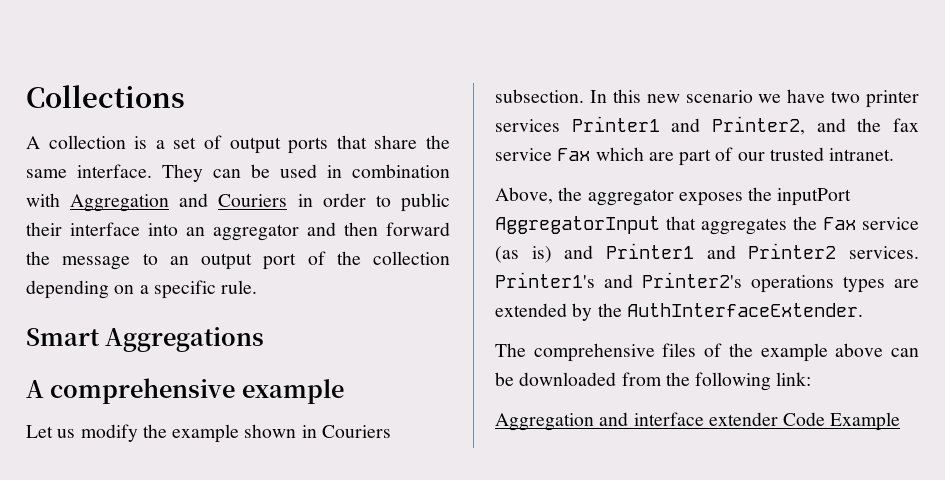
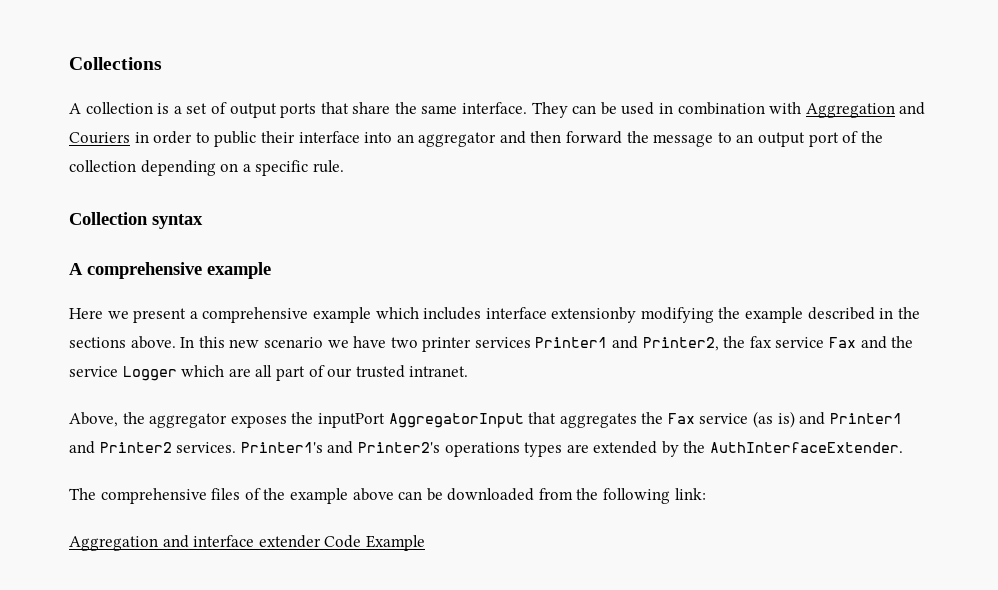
[26,327,265,352] Smart Aggregations -> [69,212,203,229] Collection syntax
[26,424,391,443] [495,89,584,103] Let us modify the example shown in Couriers subsection. -> [69,307,920,323] [69,336,176,349] Here we present a comprehensive example which includes interface extensionby modifying the example described in the sections above.
[816,118,846,132] and -> (719, 344) none
(591, 154) none -> [860,336,914,349] [69,366,177,381] and the service Logger
(674, 156) none -> [255,365,273,377] all

